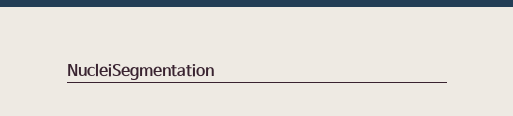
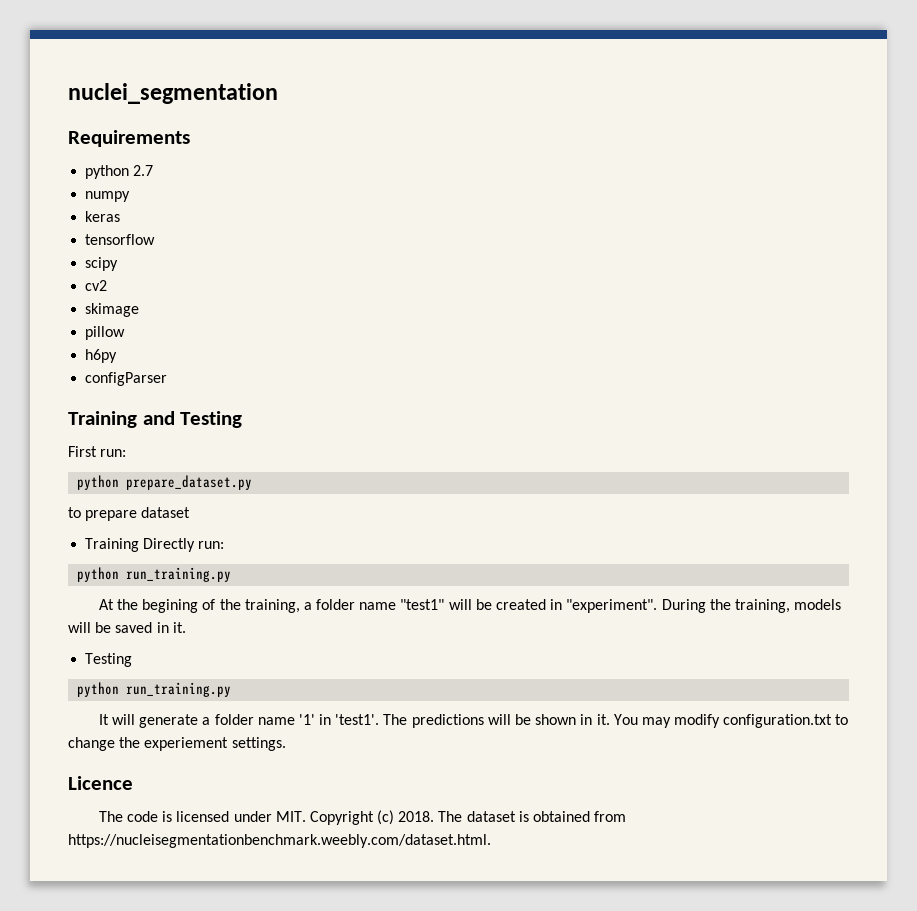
[67,63,214,80] NucleiSegmentation -> [68,83,278,104] [68,130,190,147] [85,165,154,179] [85,191,131,202] [85,211,121,222] [85,234,156,245] [85,257,119,271] [85,280,108,291] [85,303,140,317] [85,326,126,340] [85,349,118,363] [85,372,168,386] [68,411,243,428] [68,446,127,457] [77,475,253,490] [68,507,191,521] [85,538,225,552] [77,567,232,582] [98,599,842,613] [68,622,186,633] [85,653,133,667] [77,682,232,697] [98,714,849,728] [68,737,286,751] [68,776,133,790] [98,810,627,825] [68,834,491,848] nuclei_segmentation // Requirements // python 2.7 // numpy // keras // tensorflow // scipy // cv2 // skimage // pillow // h6py // configParser // Training and Testing // First run: // python prepare_dataset.py // to prepare dataset // Training Directly run: // python run_training.py // At the begining of the training, a folder name "test1" will be created in "experiment". During the training, models will be saved in it. // Testing // python run_training.py // It will generate a folder name '1' in 'test1'. The predictions will be shown in it. You may modify configuration.txt to change the experiement settings. // Licence // The code is licensed under MIT. Copyright (c) 2018. The dataset is obtained from https://nucleisegmentationbenchmark.weebly.com/dataset.html.

